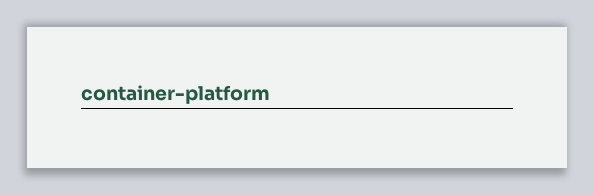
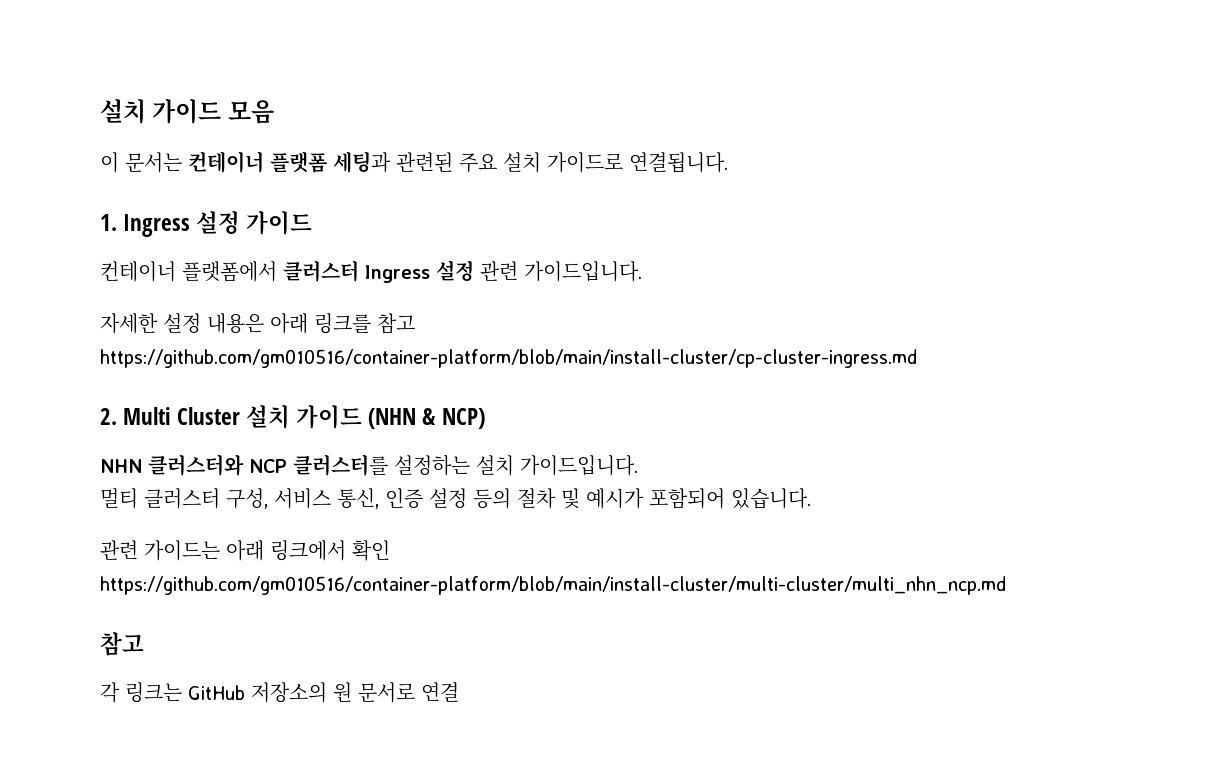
[81,85,270,104] container-platform -> [100,99,274,124] [100,151,728,173] [100,211,313,237] [100,260,642,283] [100,313,415,334] [100,349,917,368] [100,405,485,429] [100,454,638,476] [100,488,811,509] [100,540,390,561] [100,576,1006,595] [100,632,144,656] [100,682,459,703] 설치 가이드 모음 // 이 문서는 컨테이너 플랫폼 세팅과 관련된 주요 설치 가이드로 연결됩니다. // 1. Ingress 설정 가이드 // 컨테이너 플랫폼에서 클러스터 Ingress 설정 관련 가이드입니다. // 자세한 설정 내용은 아래 링크를 참고 https://github.com/gm010516/container-platform/blob/main/install-cluster/cp-cluster-ingress.md // 2. Multi Cluster 설치 가이드 (NHN & NCP) // NHN 클러스터와 NCP 클러스터를 설정하는 설치 가이드입니다. // 멀티 클러스터 구성, 서비스 통신, 인증 설정 등의 절차 및 예시가 포함되어 있습니다. // 관련 가이드는 아래 링크에서 확인 https://github.com/gm010516/container-platform/blob/main/install-cluster/multi-cluster/multi_nhn_ncp.md // 참고 // 각 링크는 GitHub 저장소의 원 문서로 연결

